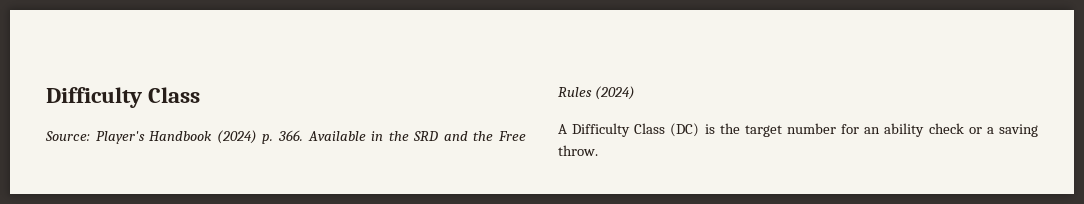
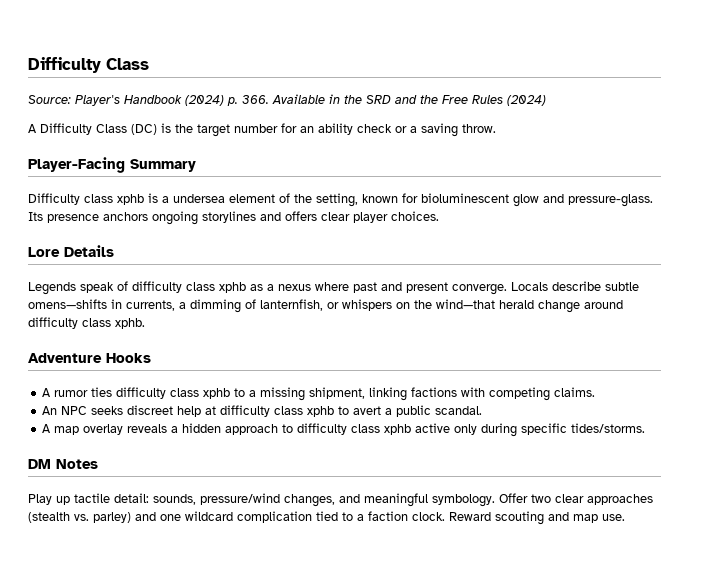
(598, 150) none -> [28,157,196,173] [28,193,653,207] [28,211,439,225] [28,245,114,257] [28,281,639,295] [28,299,623,313] [28,317,145,329] [28,353,151,363] [42,387,596,401] [42,405,483,417] [42,423,646,437] [28,459,98,469] [28,493,653,507] [28,511,625,525] // Player-Facing Summary // Difficulty class xphb is a undersea element of the setting, known for bioluminescent glow and pressure-glass. Its presence anchors ongoing storylines and offers clear player choices. // Lore Details // Legends speak of difficulty class xphb as a nexus where past and present converge. Locals describe subtle omens—shifts in currents, a dimming of lanternfish, or whispers on the wind—that herald change around difficulty class xphb. // Adventure Hooks // A rumor ties difficulty class xphb to a missing shipment, linking factions with competing claims. // An NPC seeks discreet help at difficulty class xphb to avert a public scandal. // A map overlay reveals a hidden approach to difficulty class xphb active only during specific tides/storms. // DM Notes // Play up tactile detail: sounds, pressure/wind changes, and meaningful symbology. Offer two clear approaches (stealth vs. parley) and one wildcard complication tied to a faction clock. Reward scouting and map use.

